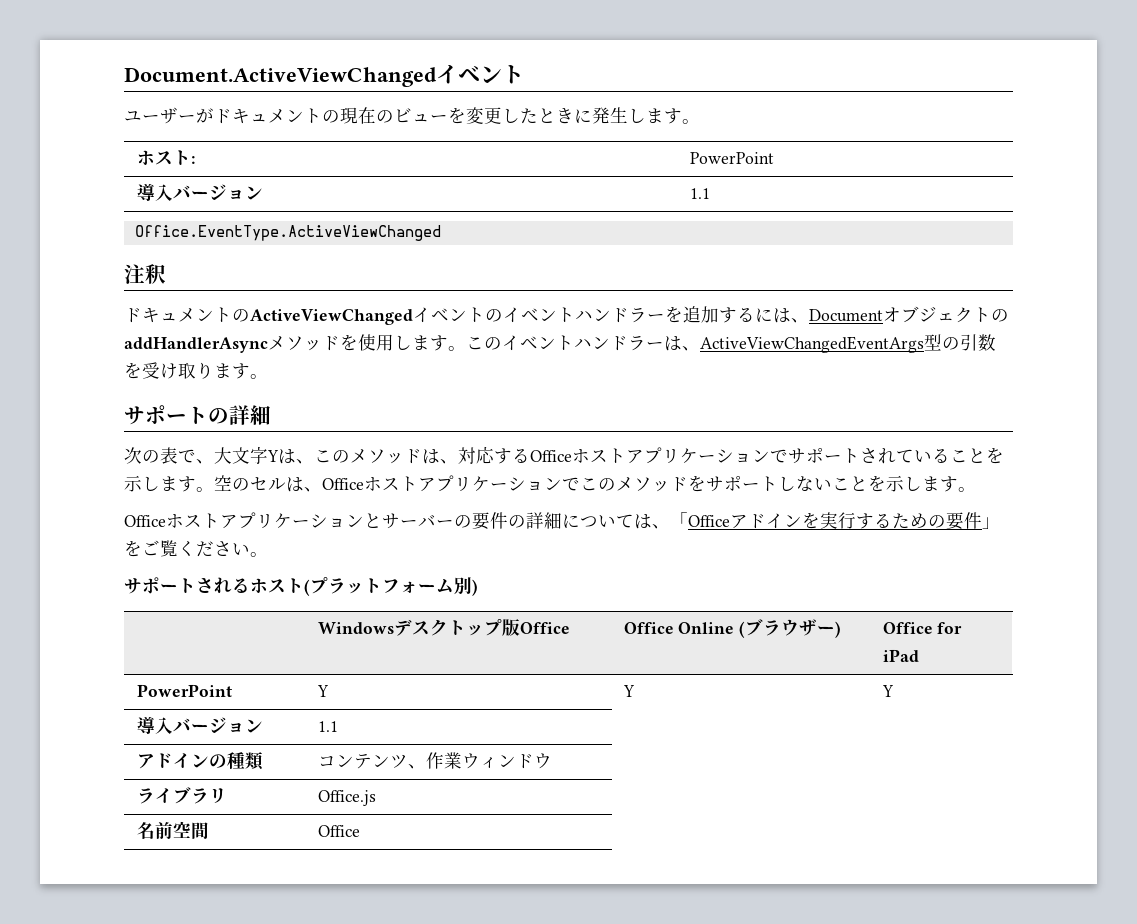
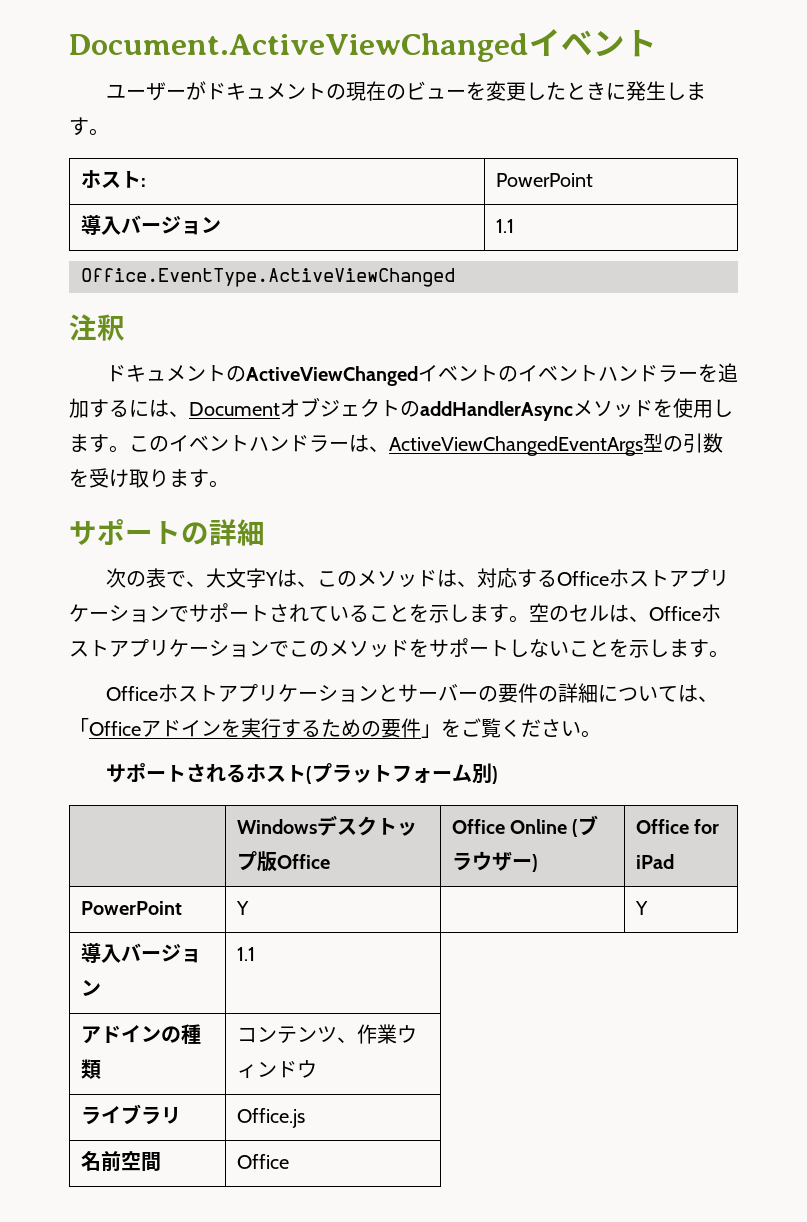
[622,685,635,697] Y -> (249, 908) none

